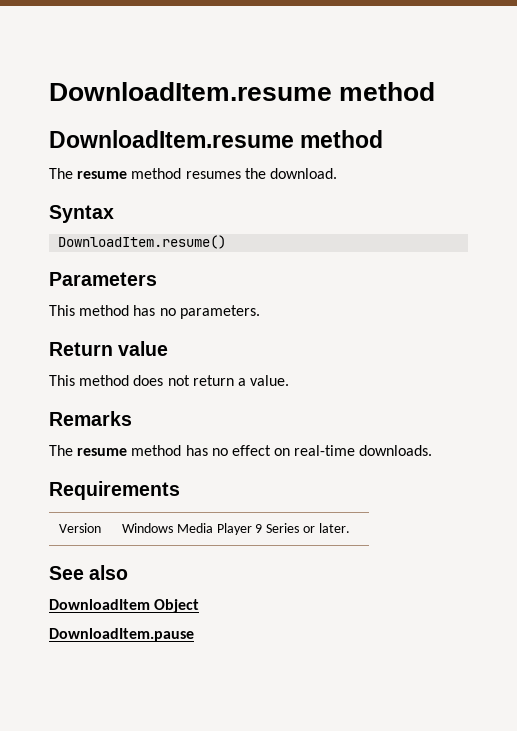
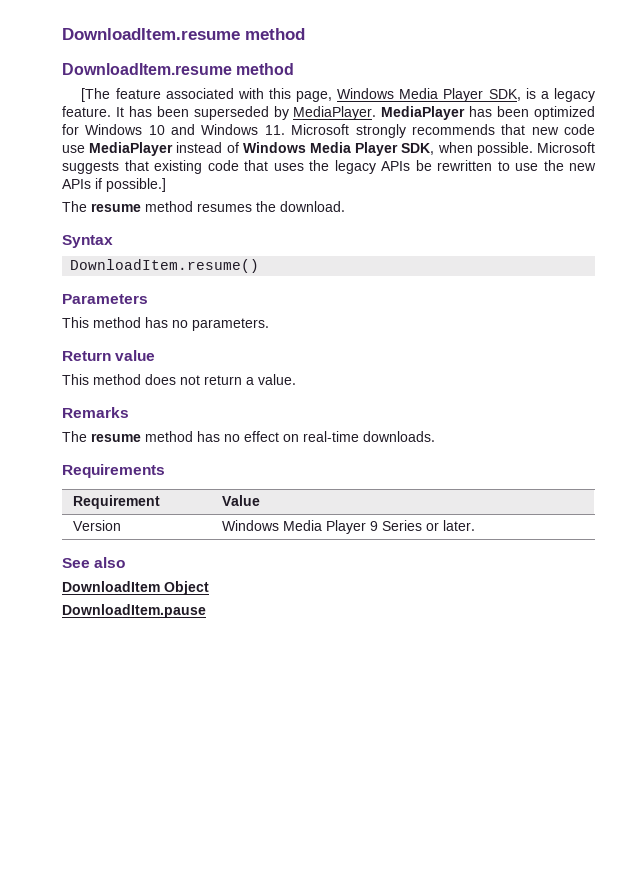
(384, 139) none -> [81,88,595,102] [62,106,595,120] [62,124,595,138] [62,142,595,156] [62,160,596,174] [62,178,166,192] // [The feature associated with this page, Windows Media Player SDK, is a legacy feature. It has been superseded by MediaPlayer. MediaPlayer has been optimized for Windows 10 and Windows 11. Microsoft strongly recommends that new code use MediaPlayer instead of Windows Media Player SDK, when possible. Microsoft suggests that existing code that uses the legacy APIs be rewritten to use the new APIs if possible.]
(180, 490) none -> [73,495,161,509] [222,495,261,506] // Requirement | Value

